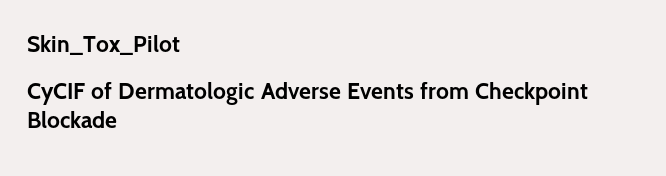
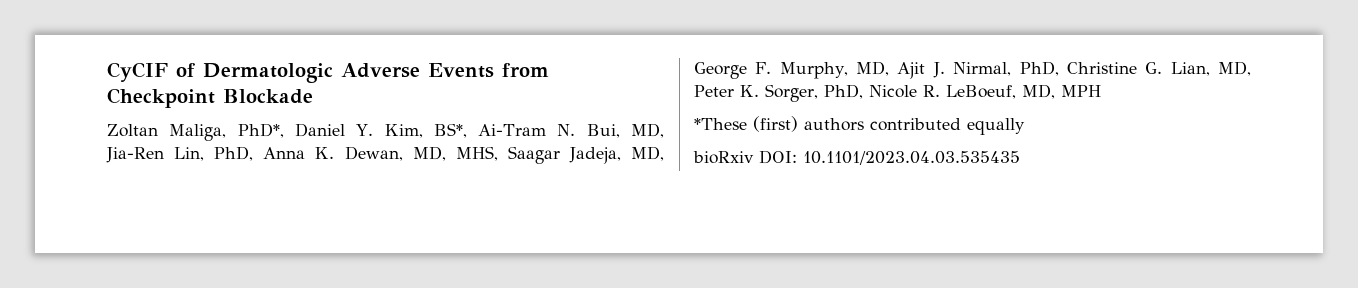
[27,35,180,55] Skin_Tox_Pilot // -> (107, 72) none
(117, 119) none -> [107,123,665,141] [106,146,665,164] [694,61,1251,79] [694,84,1101,102] [694,116,1025,135] [693,150,1020,165] // Zoltan Maliga, PhD*, Daniel Y. Kim, BS*, Ai-Tram N. Bui, MD, Jia-Ren Lin, PhD, Anna K. Dewan, MD, MHS, Saagar Jadeja, MD, George F. Murphy, MD, Ajit J. Nirmal, PhD, Christine G. Lian, MD, Peter K. Sorger, PhD, Nicole R. LeBoeuf, MD, MPH // *These (first) authors contributed equally // bioRxiv DOI: 10.1101/2023.04.03.535435

